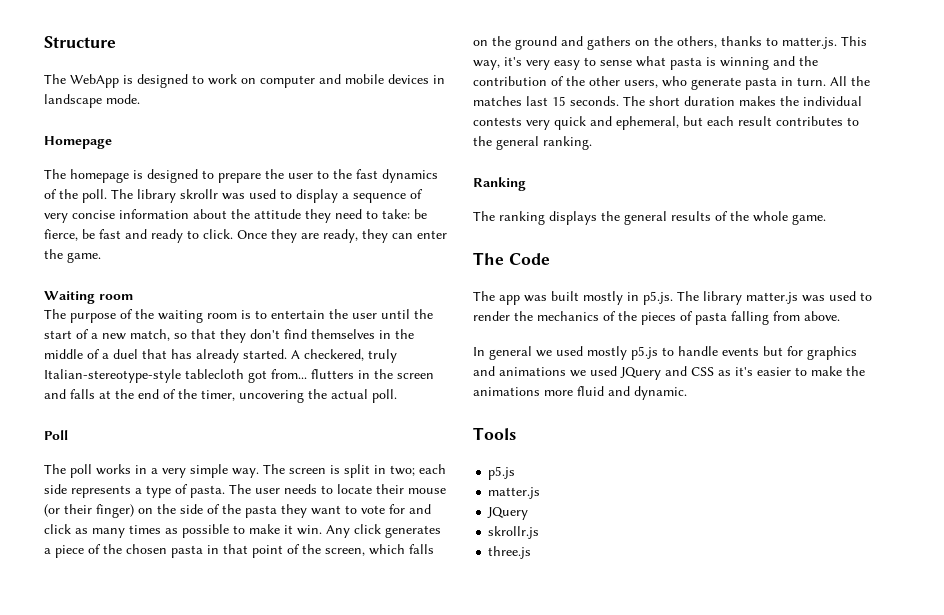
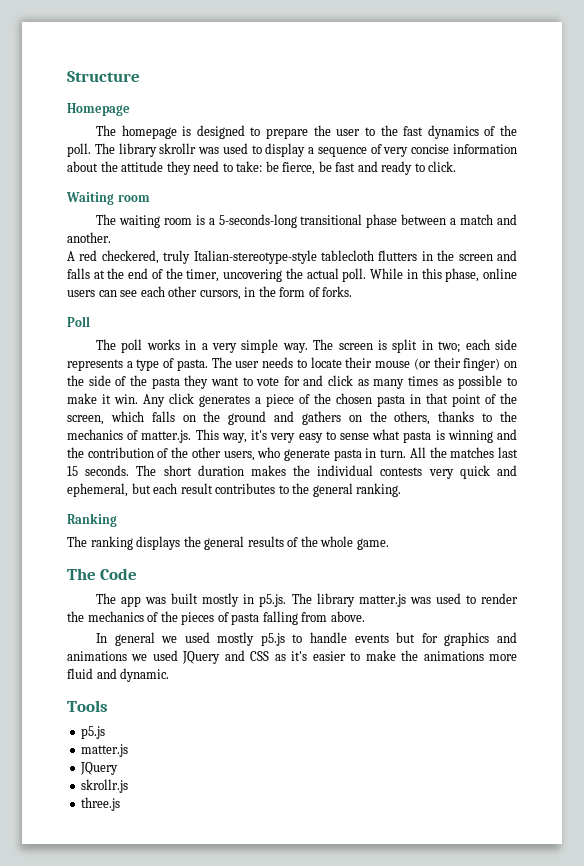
[44,74,445,88] [44,94,140,108] // The WebApp is designed to work on computer and mobile devices in landscape mode. -> (140, 76) none
[237,229,447,243] [44,249,101,263] [44,291,133,304] [44,309,433,323] [44,329,414,343] [44,349,300,363] Once they are ready, they can enter the game. // Waiting room // The purpose of the waiting room is to entertain the user until the start of a new match, so that they don't find themselves in the middle of a duel that has already started. A -> [66,192,150,205] [95,214,517,228] [67,232,111,243] [67,250,98,261] // Waiting room // The waiting room is a 5-seconds-long transitional phase between a match and another. // A red
[248,369,307,383] got from... -> (374, 255) none
(397, 396) none -> [370,268,518,282] [67,286,353,300] While in this phase, online users can see each other cursors, in the form of forks.
(778, 41) none -> [500,411,518,422] [67,429,139,440] the mechanics of

